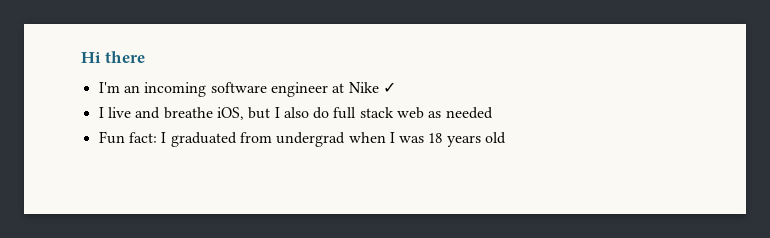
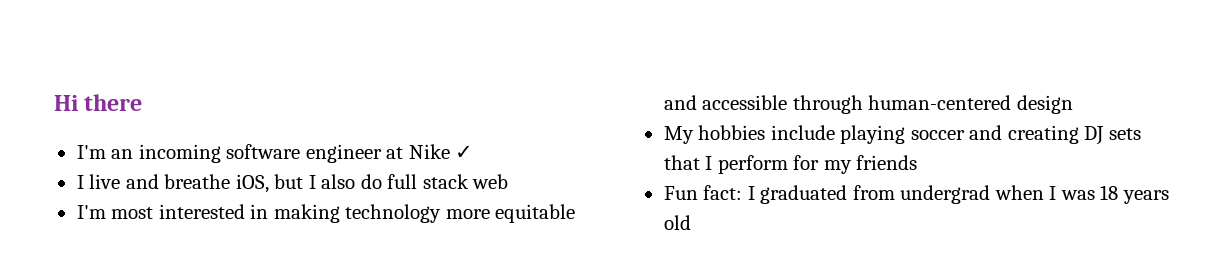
[428,107,493,119] as needed -> [76,204,576,223] [663,95,1073,114] [663,125,1141,145] [663,155,918,174] // I'm most interested in making technology more equitable and accessible through human-centered design // My hobbies include playing soccer and creating DJ sets that I perform for my friends

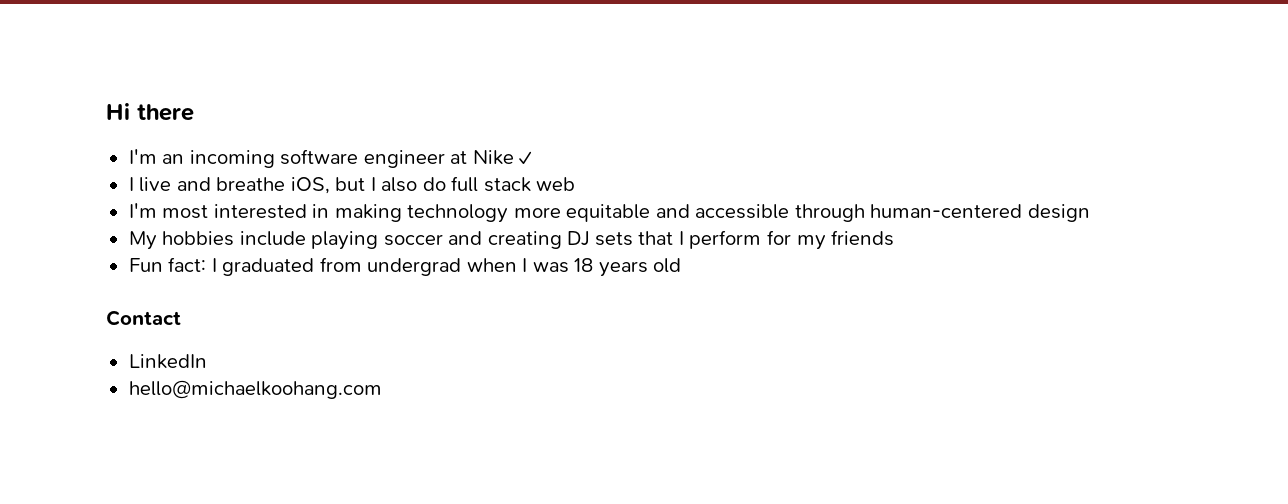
(691, 222) none -> [106,310,181,326] [128,354,207,369] [128,380,382,399] // Contact // LinkedIn // hello@michaelkoohang.com

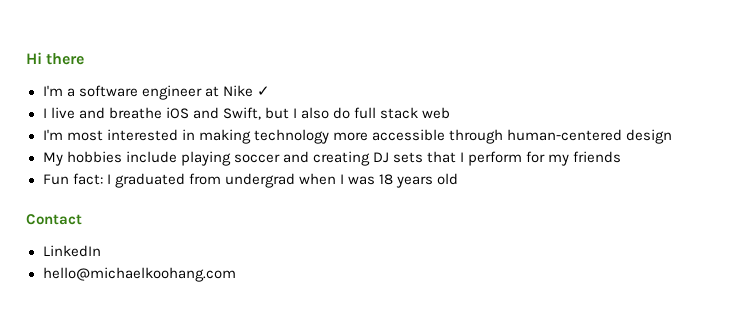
[162,150,275,168] an incoming -> [66,88,75,97] a
[290,177,330,194] iOS, -> [165,107,261,120] iOS and Swift,
[566,204,690,222] equitable and -> (368, 136) none

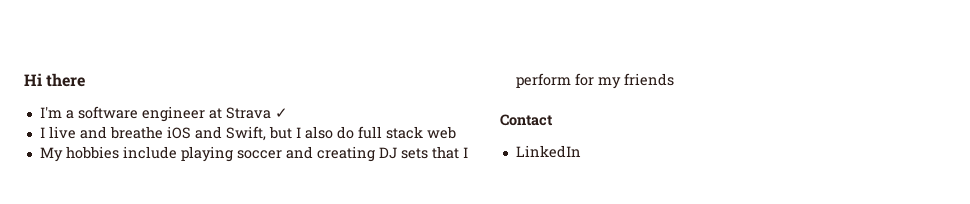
[222,85,253,97] Nike -> [225,107,271,119] Strava
[42,129,672,144] // I'm most interested in making technology more accessible through human-centered design -> (456, 132) none
[42,173,459,188] // Fun fact: I graduated from undergrad when I was 18 years old -> (674, 79) none
[42,267,236,282] // hello@michaelkoohang.com -> (581, 151) none

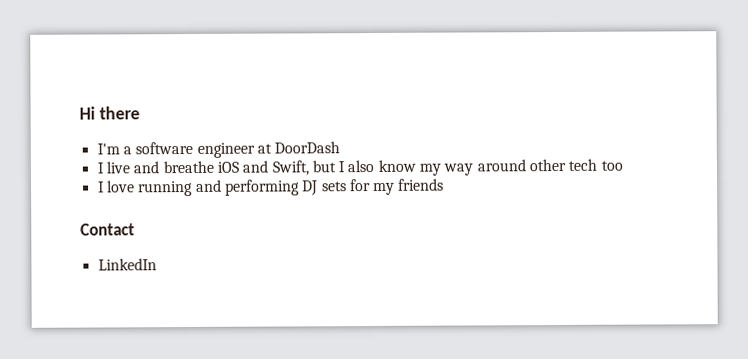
[225,107,288,119] Strava ✓ -> [274,141,341,154] DoorDash
[336,126,456,139] [39,146,468,162] [515,73,571,88] do full stack web // My hobbies include playing soccer and creating DJ sets that I perform -> [377,158,623,176] [97,179,347,197] know my way around other tech too // I love running and performing DJ sets

